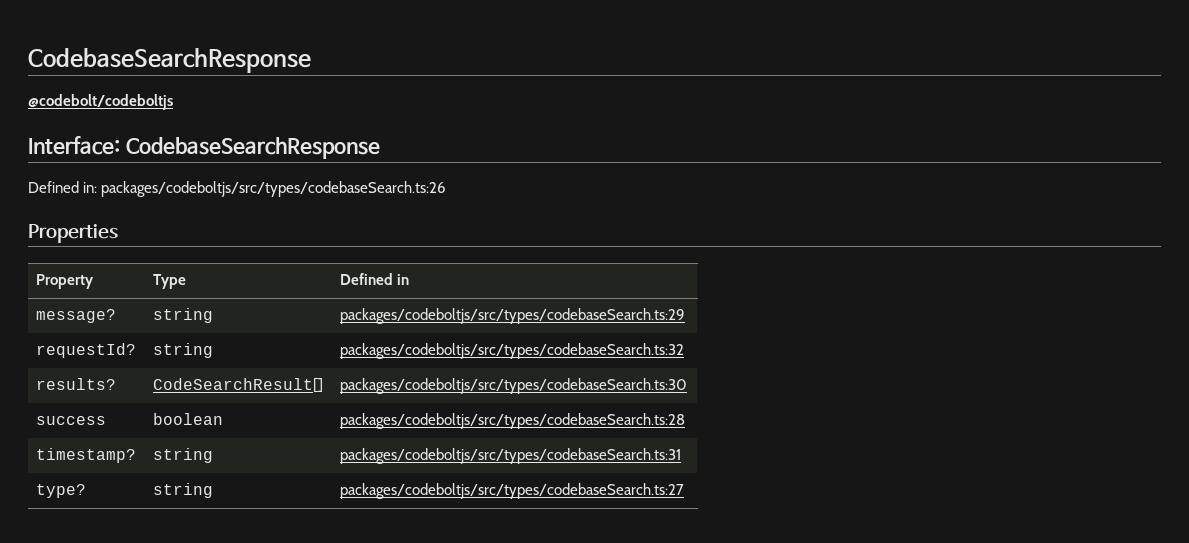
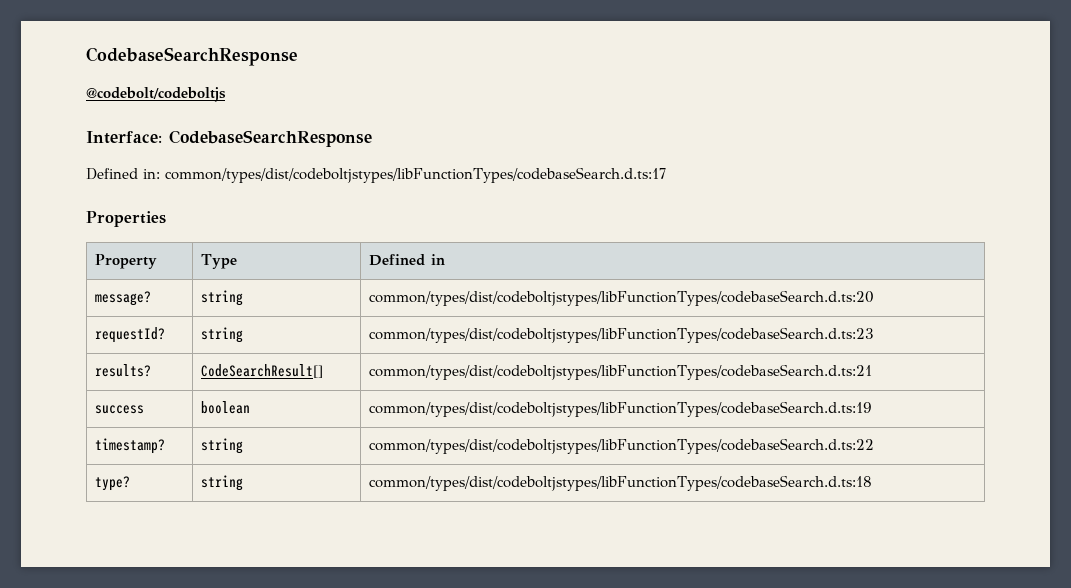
[101,181,447,197] packages/codeboltjs/src/types/codebaseSearch.ts:26 -> [165,167,666,183] common/types/dist/codeboltjstypes/libFunctionTypes/codebaseSearch.d.ts:17
[340,308,686,324] packages/codeboltjs/src/types/codebaseSearch.ts:29 -> [369,290,875,306] common/types/dist/codeboltjstypes/libFunctionTypes/codebaseSearch.d.ts:20
[340,343,685,359] packages/codeboltjs/src/types/codebaseSearch.ts:32 -> [369,327,875,343] common/types/dist/codeboltjstypes/libFunctionTypes/codebaseSearch.d.ts:23
[340,378,688,394] packages/codeboltjs/src/types/codebaseSearch.ts:30 -> [369,364,873,380] common/types/dist/codeboltjstypes/libFunctionTypes/codebaseSearch.d.ts:21
[340,413,686,429] packages/codeboltjs/src/types/codebaseSearch.ts:28 -> [369,401,873,417] common/types/dist/codeboltjstypes/libFunctionTypes/codebaseSearch.d.ts:19
[340,448,682,464] packages/codeboltjs/src/types/codebaseSearch.ts:31 -> [369,438,875,454] common/types/dist/codeboltjstypes/libFunctionTypes/codebaseSearch.d.ts:22
[340,483,685,499] packages/codeboltjs/src/types/codebaseSearch.ts:27 -> [369,475,873,491] common/types/dist/codeboltjstypes/libFunctionTypes/codebaseSearch.d.ts:18

